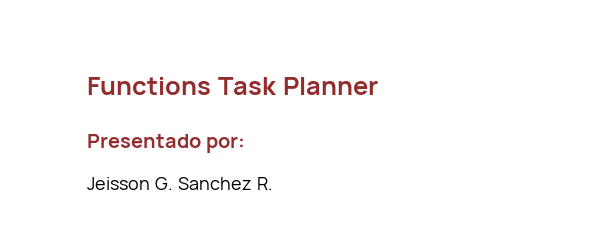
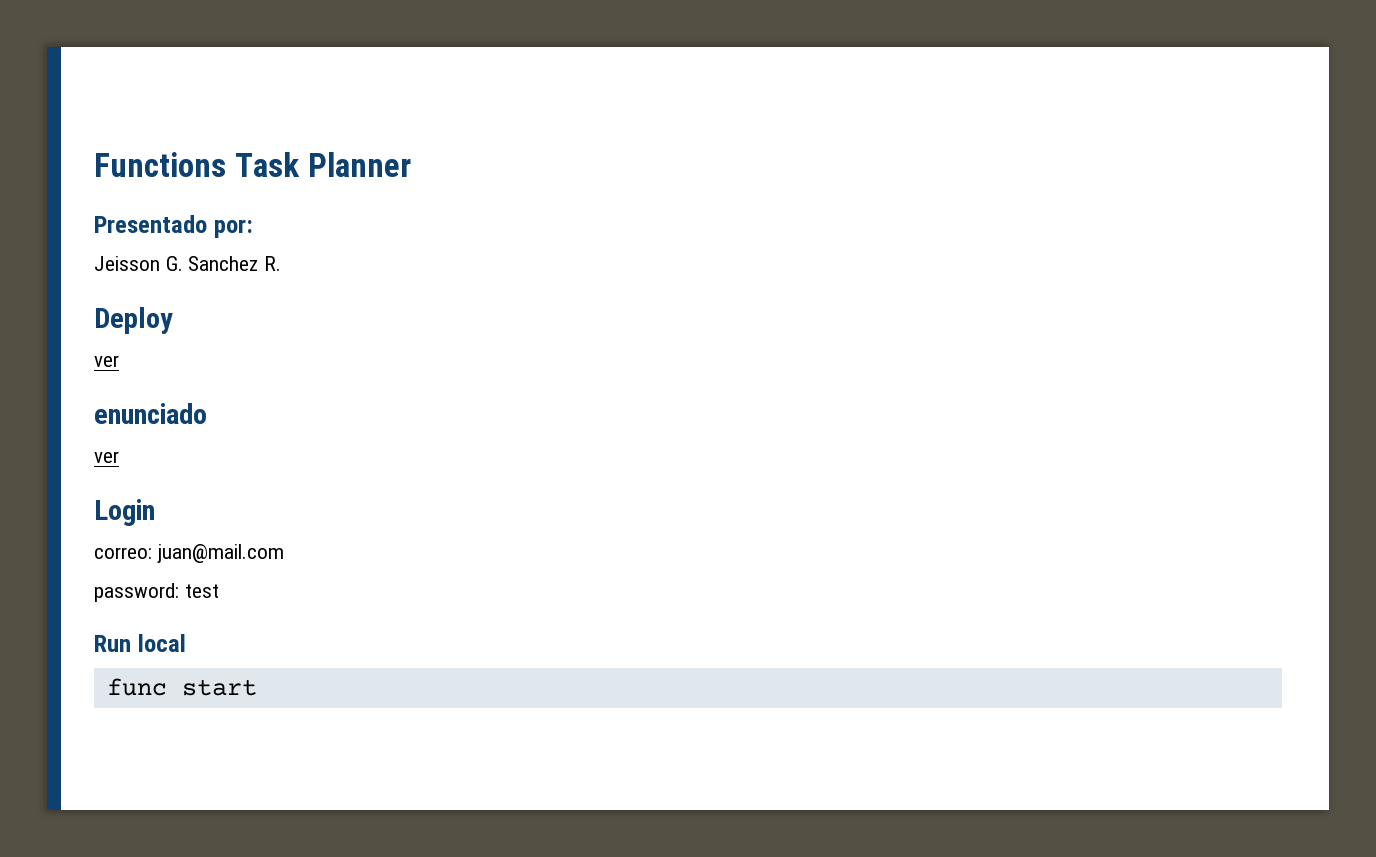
(273, 183) none -> [94,307,173,334] [94,355,119,367] [94,403,207,424] [94,451,119,463] [94,499,155,526] [94,544,284,563] [94,583,219,602] [94,634,186,652] [106,678,257,696] // Deploy // ver // enunciado // ver // Login // correo: juan@mail.com // password: test // Run local // func start

